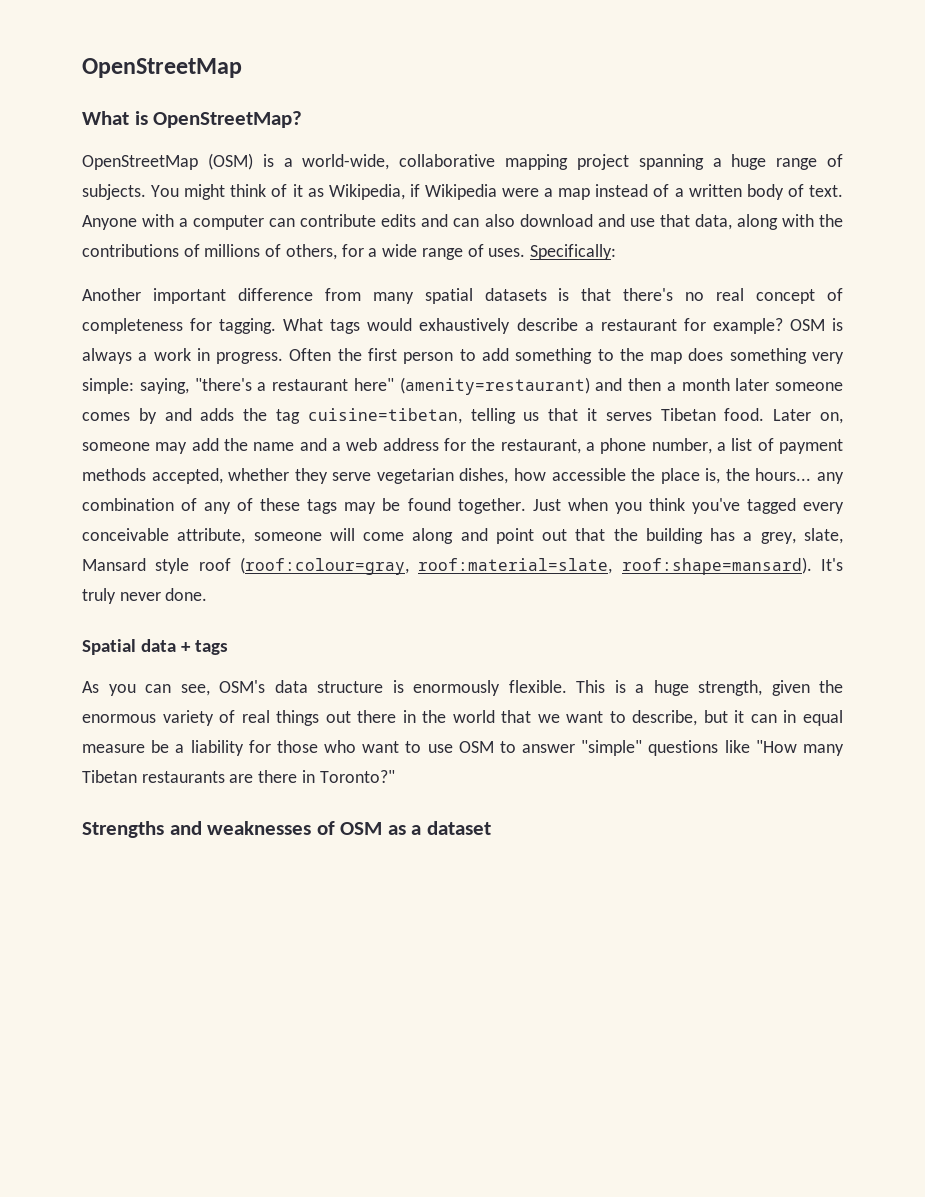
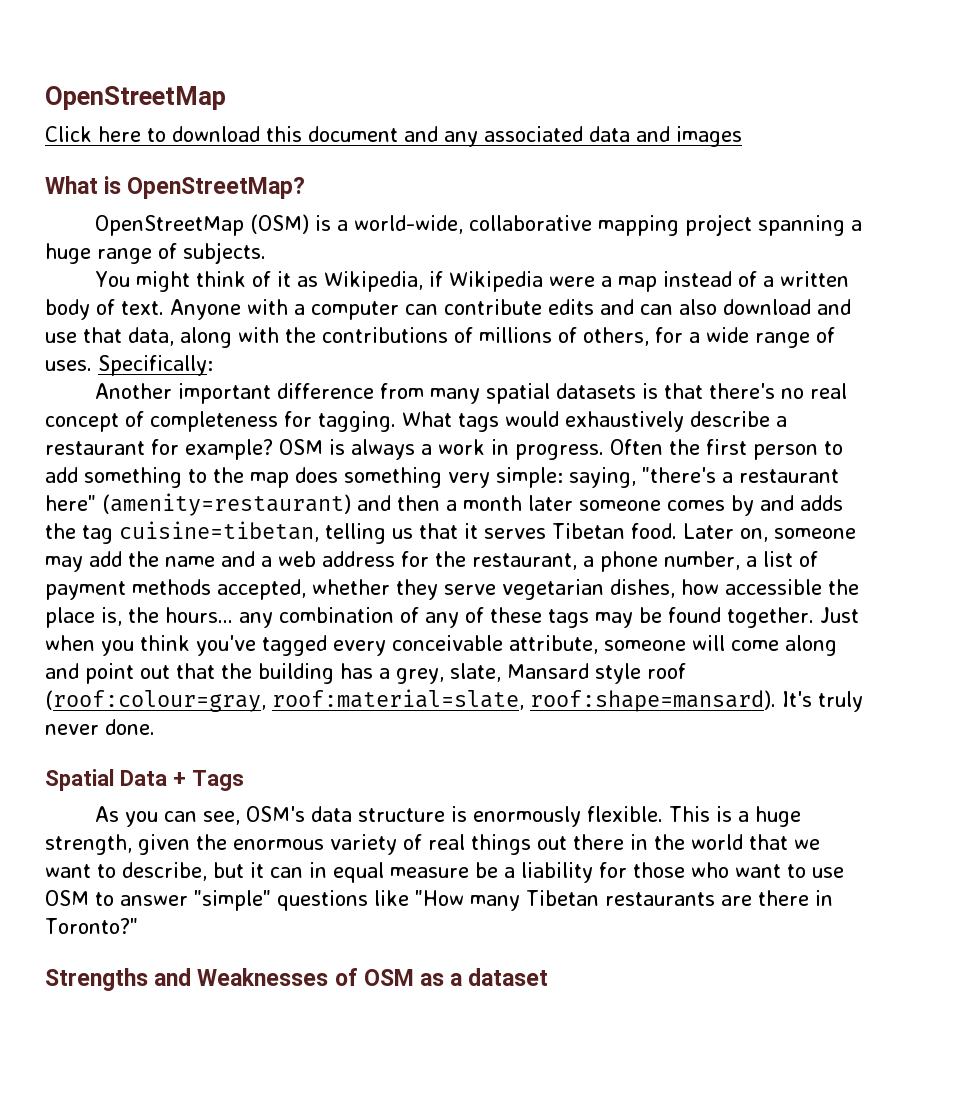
[82,58,242,78] OpenStreetMap -> [45,86,226,110] [45,126,742,147] OpenStreetMap // Click here to download this document and any associated data and images
(146, 192) none -> (266, 253) //
[141,639,229,655] data + tags -> [119,770,244,791] Data + Tags
[207,821,312,835] weaknesses -> [197,968,329,986] Weaknesses

